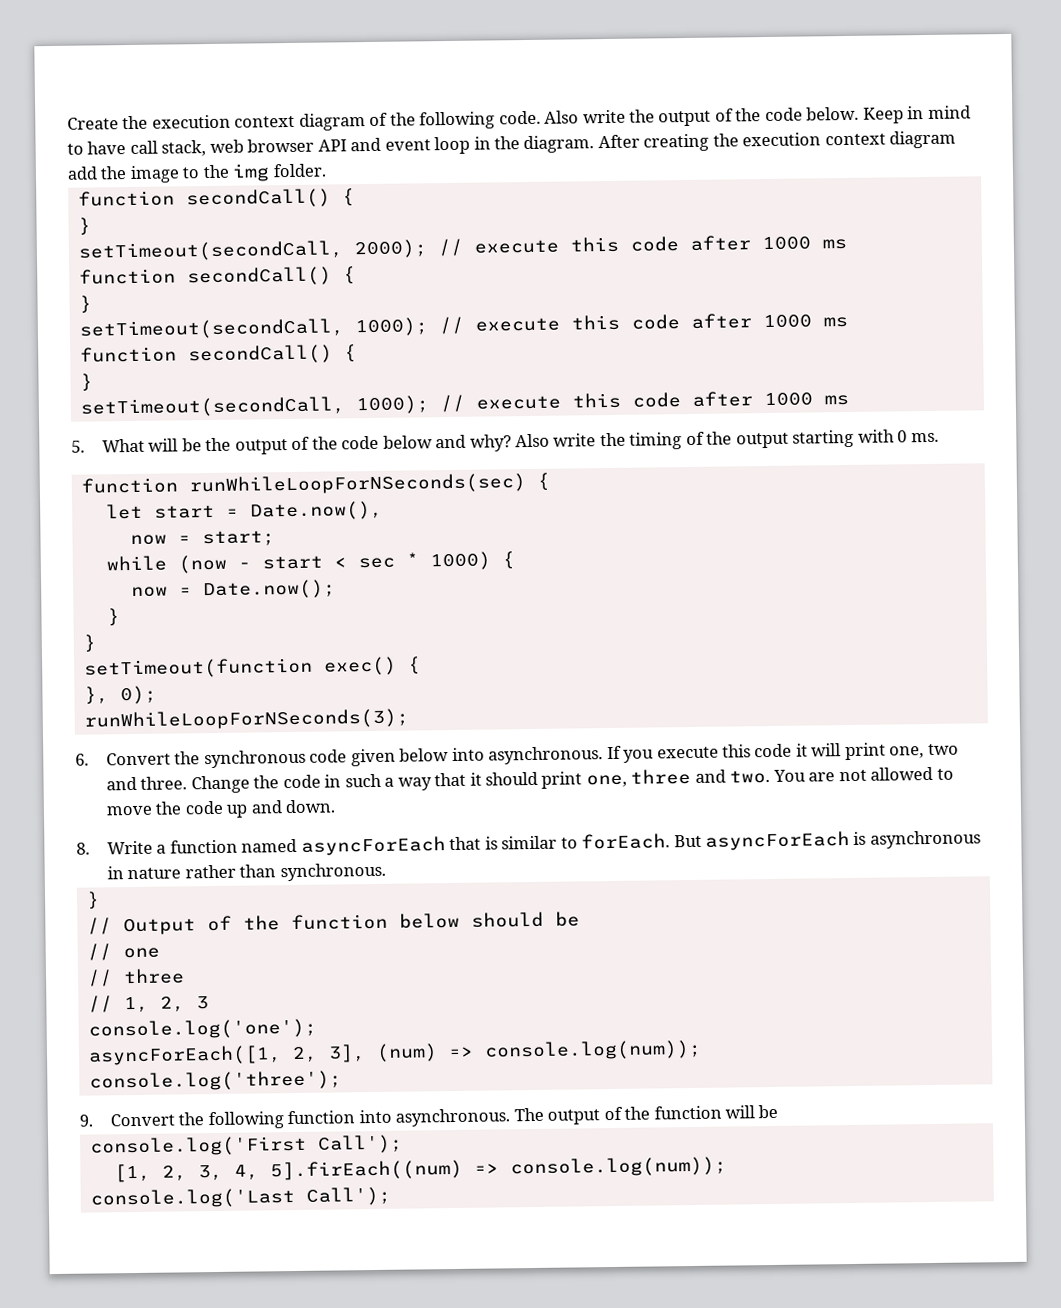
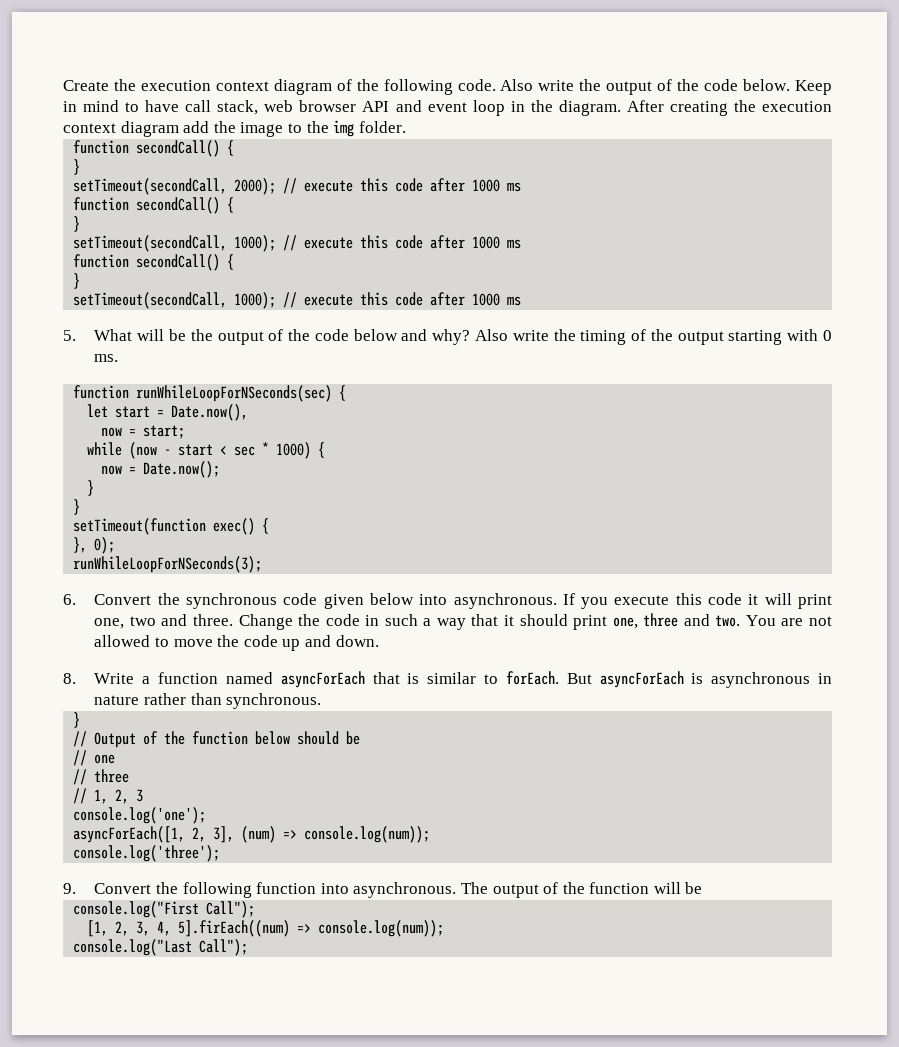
[89,1134,403,1157] console.log('First Call'); -> [73,901,256,918] console.log("First Call");
[89,1186,391,1209] console.log('Last Call'); -> [73,939,249,956] console.log("Last Call");

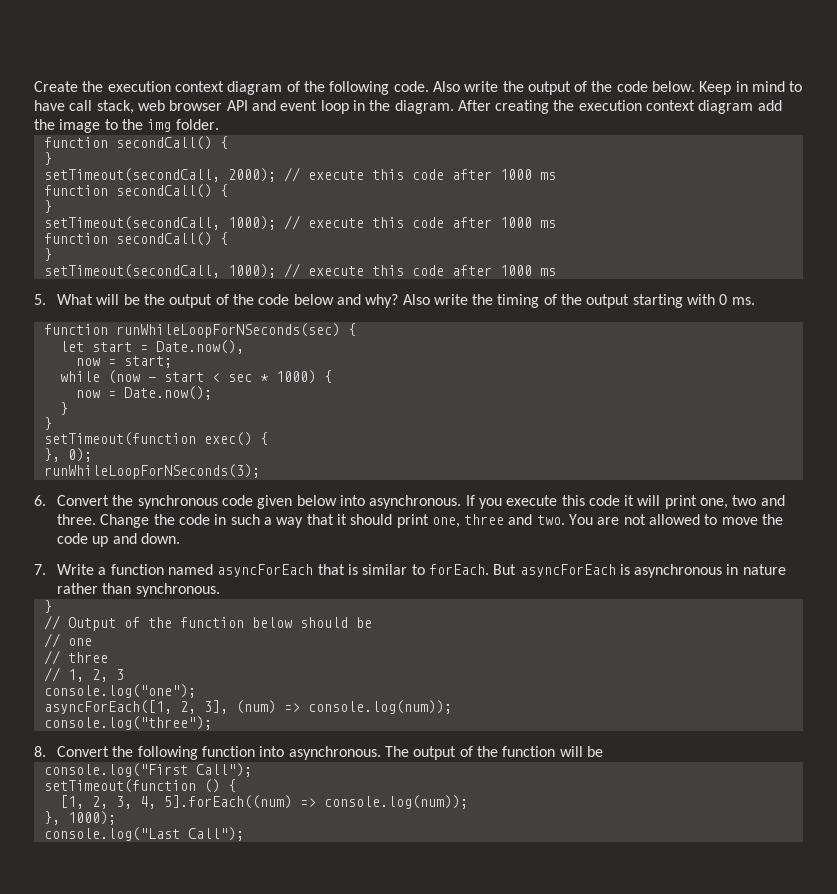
[63,673,76,684] 8. -> [34,564,46,575] 7.
[73,807,207,824] console.log('one'); -> [43,684,196,698] console.log("one");
[73,845,221,862] [63,883,76,894] console.log('three'); // 9. -> [43,716,212,730] [34,746,46,757] console.log("three"); // 8.
(256, 909) none -> [43,779,236,793] // setTimeout(function () {
[178,920,445,937] 5].firEach((num) => console.log(num)); -> [163,795,468,809] [43,811,116,825] 5].forEach((num) => console.log(num)); // }, 1000);

